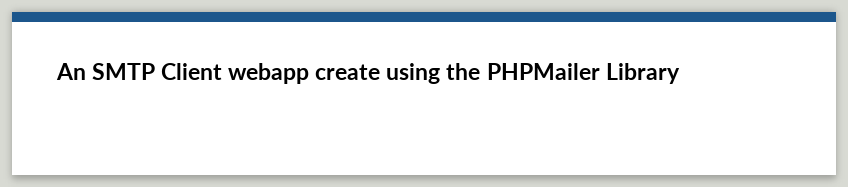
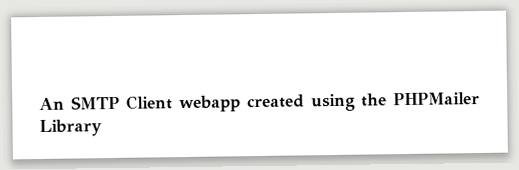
[315,64,381,80] create -> [247,94,305,109] created

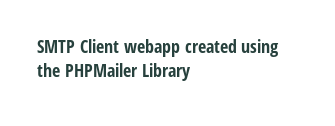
[39,97,65,110] An -> (37, 46) none

